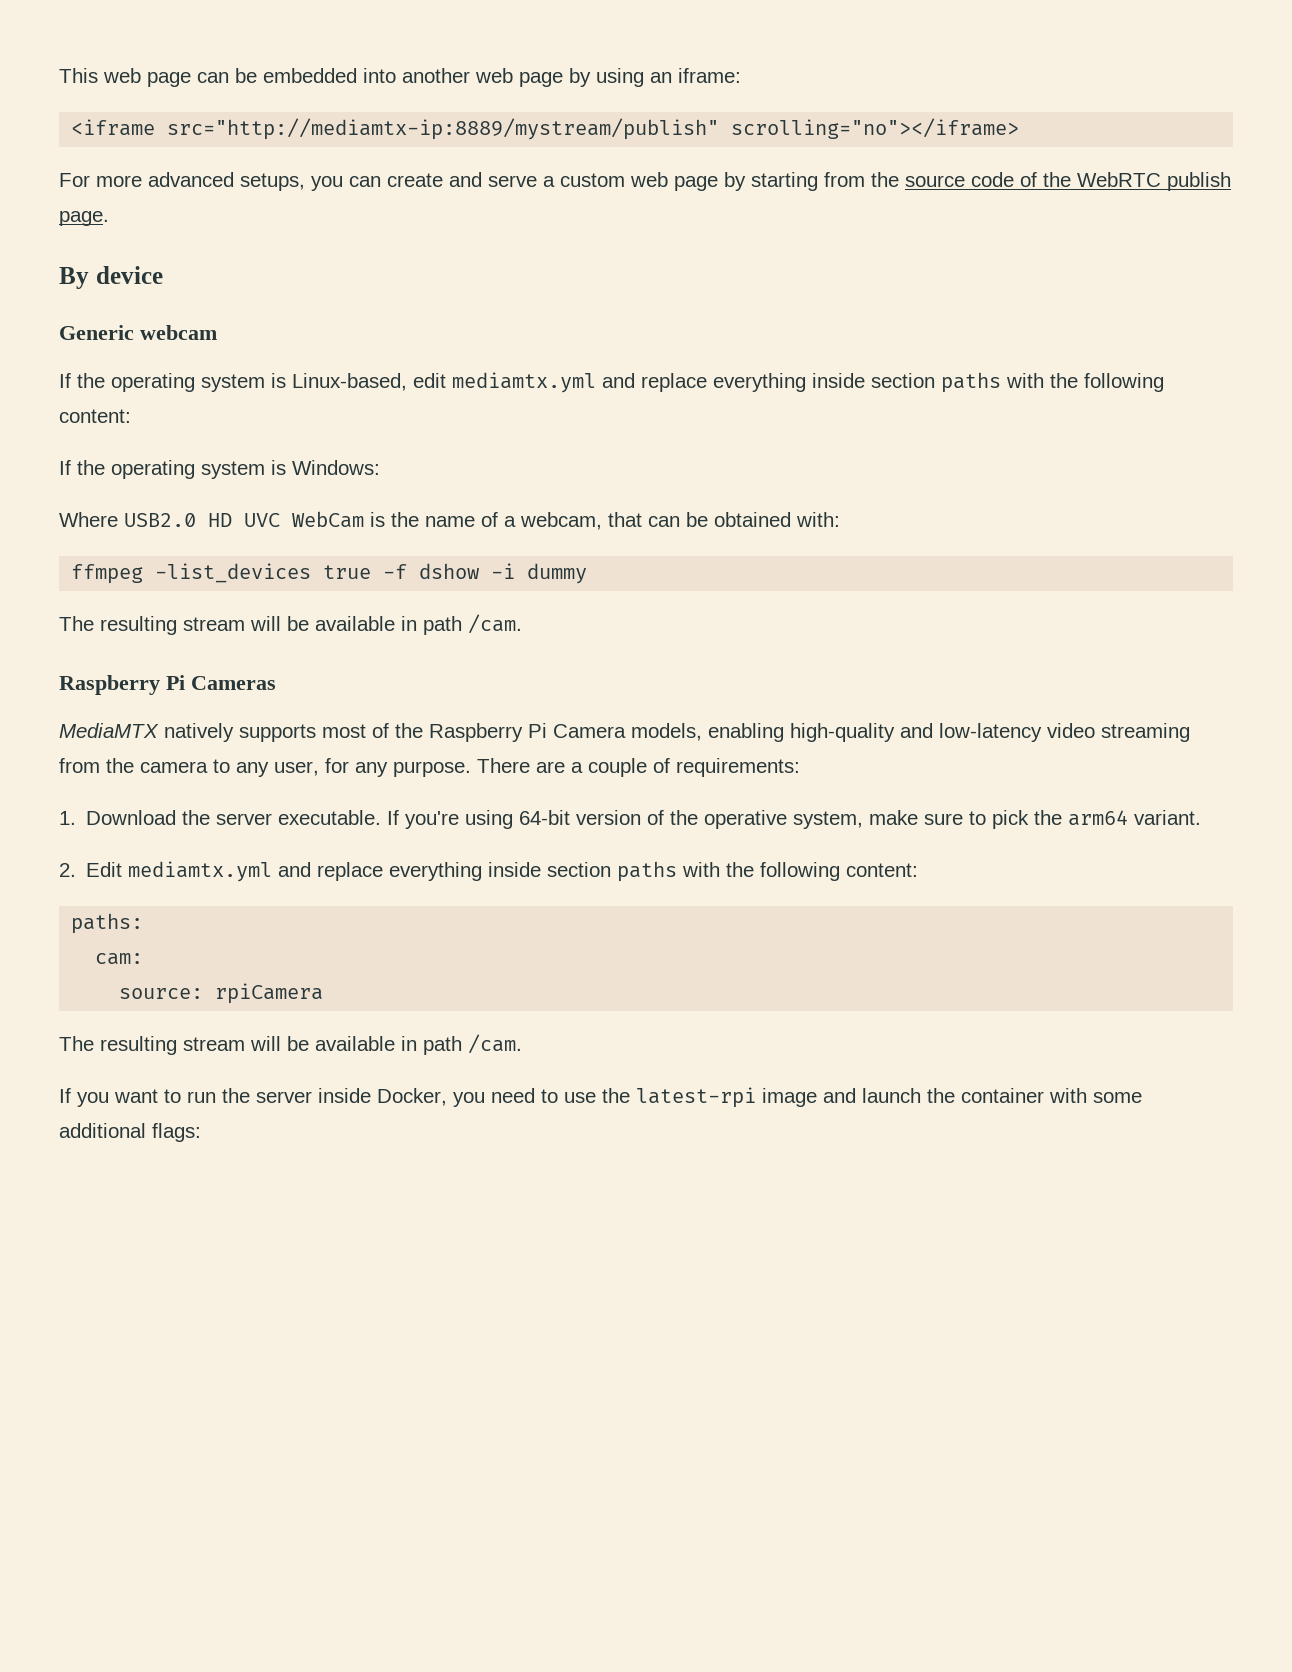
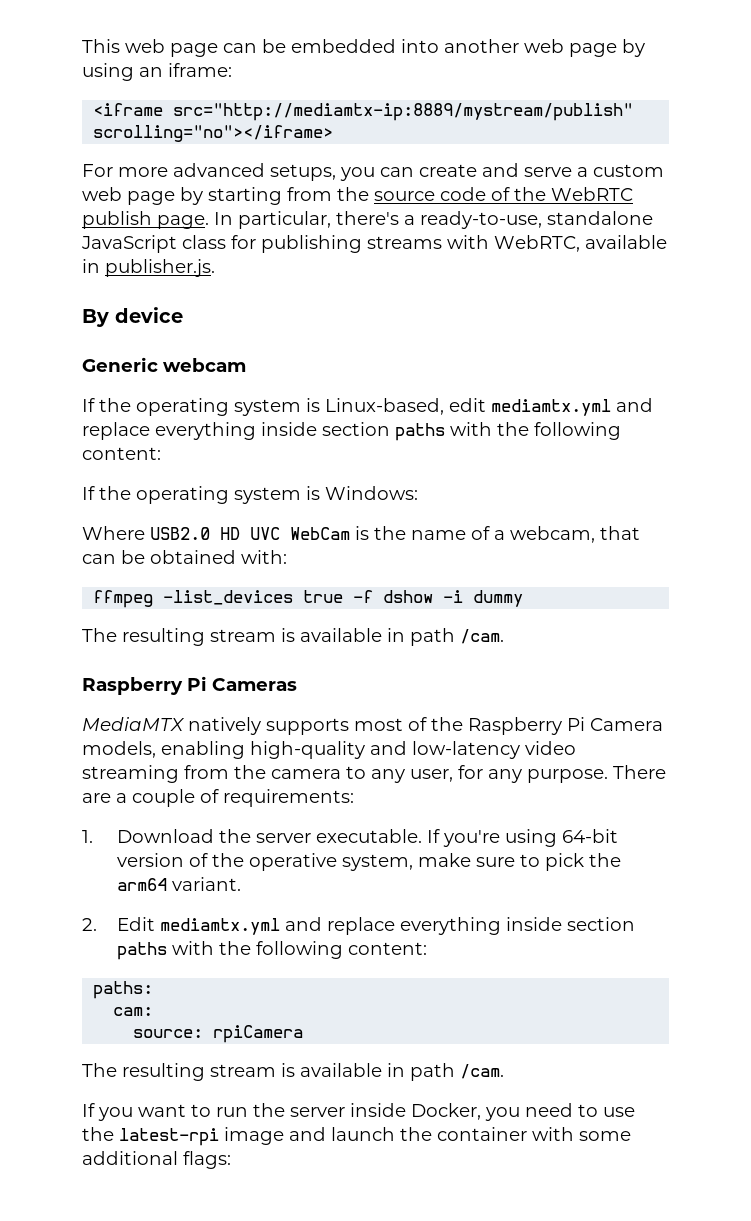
(109, 218) none -> [214,211,653,229] [81,235,667,253] [82,259,215,277] In particular, there's a ready-to-use, standalone JavaScript class for publishing streams with WebRTC, available in publisher.js.
[250,616,309,631] will be -> [281,628,295,642] is
[250,1036,309,1051] will be -> [281,1063,295,1077] is

